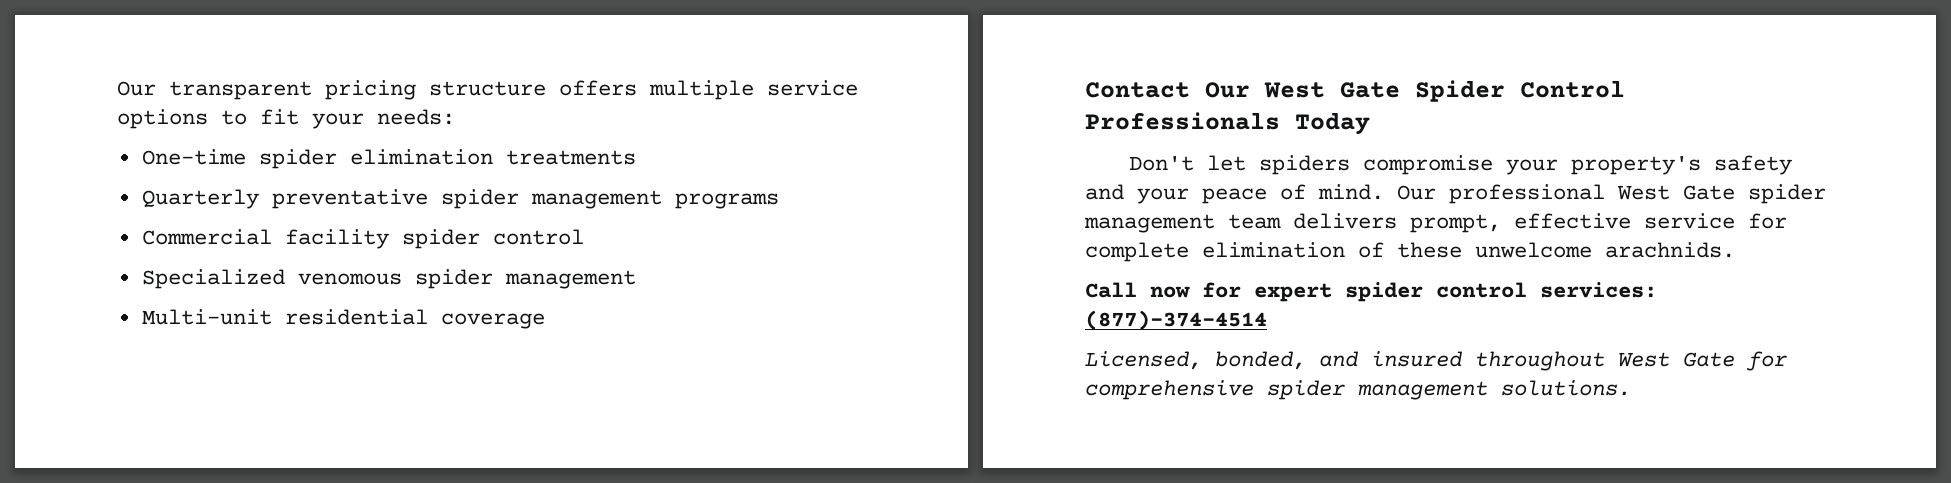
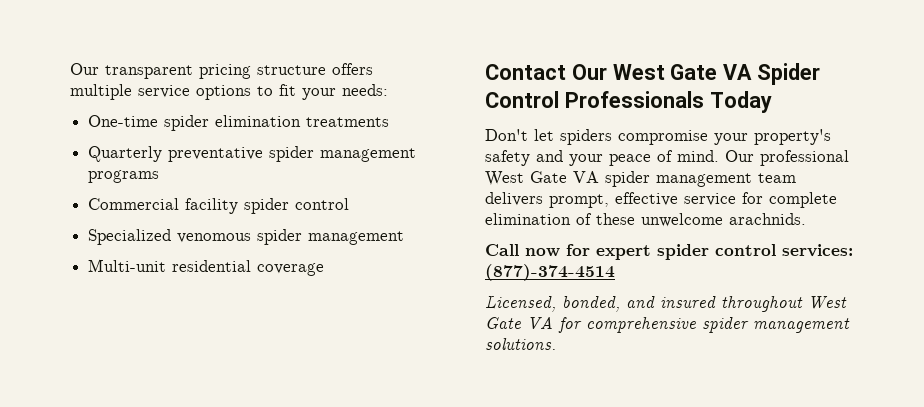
(1400, 90) none -> [723,64,753,80] VA
(1735, 192) none -> [573,171,599,183] VA
(1735, 359) none -> [527,317,553,329] VA

